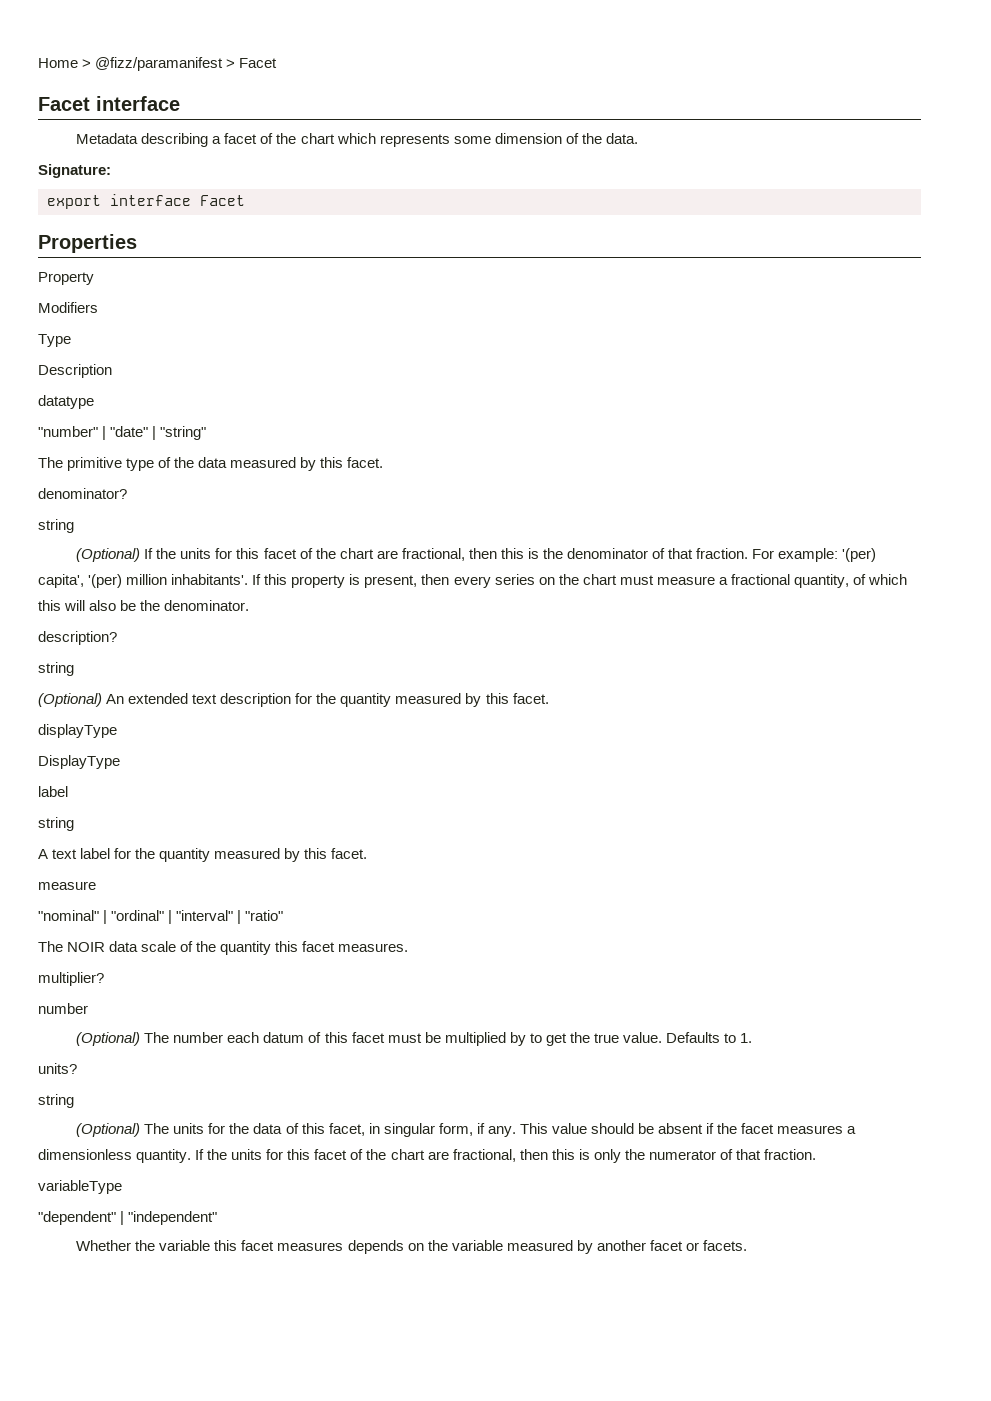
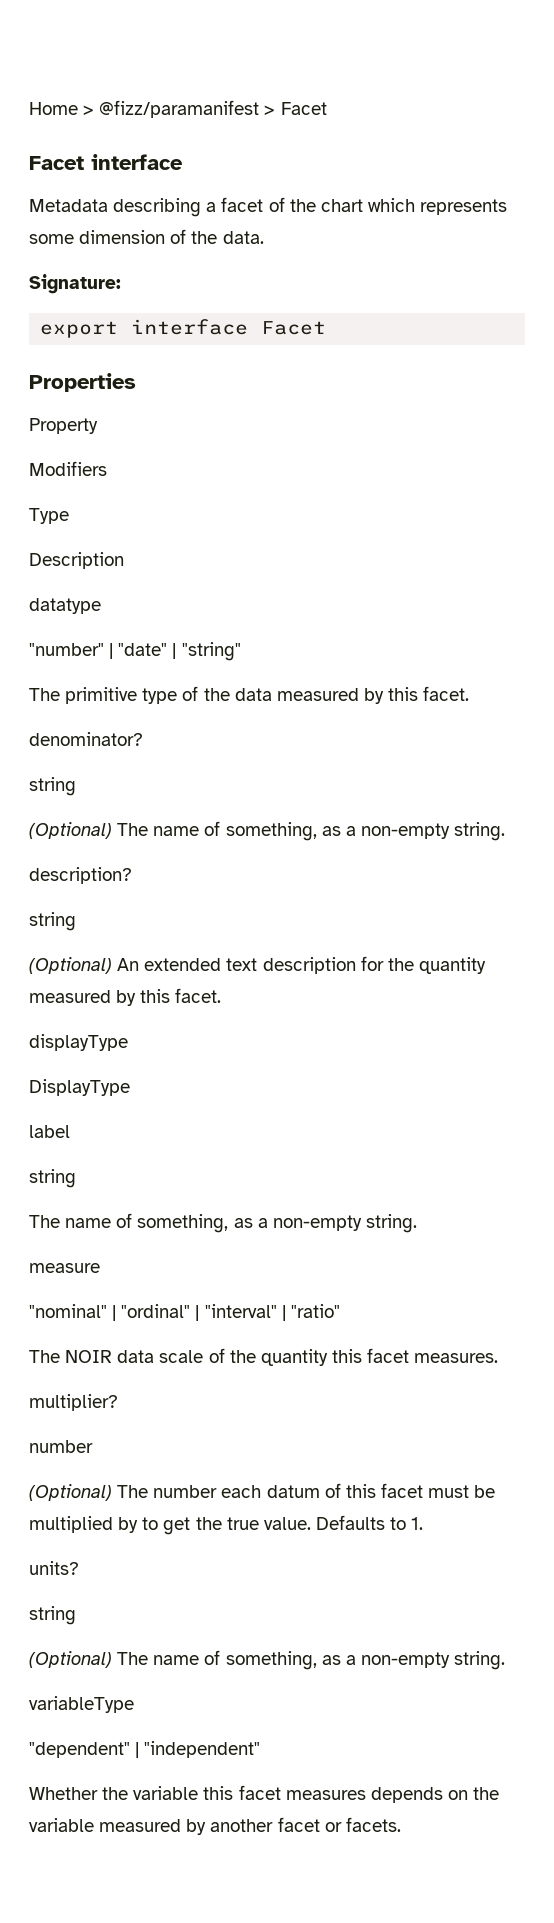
[144,548,877,562] [38,574,908,588] [38,600,250,611] If the units for this facet of the chart are fractional, then this is the denominator of that fraction. For example: '(per) capita', '(per) million inhabitants'. If this property is present, then every series on the chart must measure a fractional quantity, of which this will also be the denominator. -> [117,821,506,841] The name of something, as a non-empty string.
[38,848,368,862] A text label for the quantity measured by this facet. -> [29,1213,417,1233] The name of something, as a non-empty string.
[173,1123,857,1137] [38,1149,817,1163] units for the data of this facet, in singular form, if any. This value should be absent if the facet measures a dimensionless quantity. If the units for this facet of the chart are fractional, then this is only the numerator of that fraction. -> [153,1650,506,1670] name of something, as a non-empty string.

